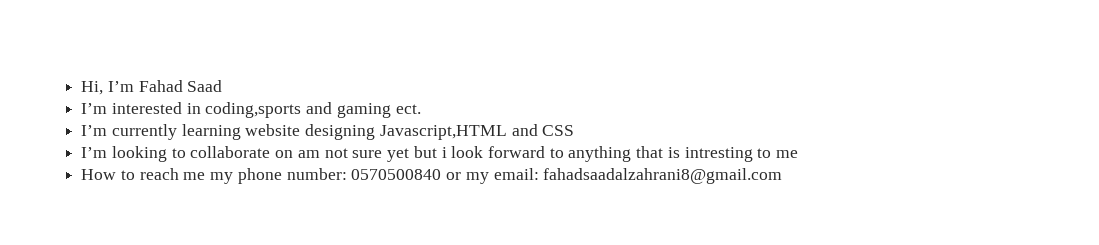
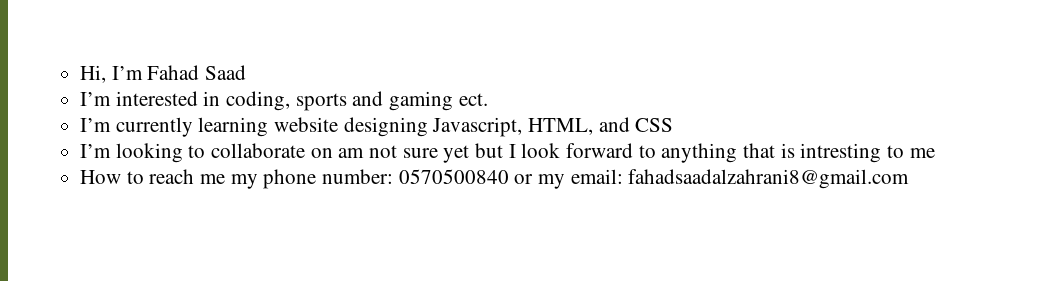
[205,102,302,118] coding,sports -> [226,91,347,111] coding, sports
[379,125,507,140] Javascript,HTML -> [432,117,594,137] Javascript, HTML,
[441,147,447,158] i -> [508,144,516,158] I

